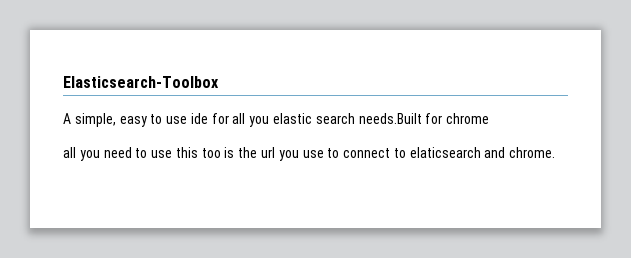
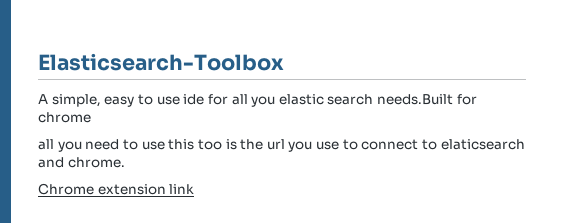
(556, 152) none -> [38,183,195,195] // Chrome extension link

